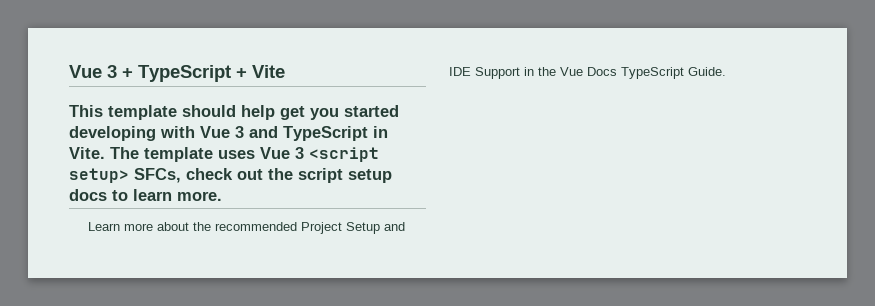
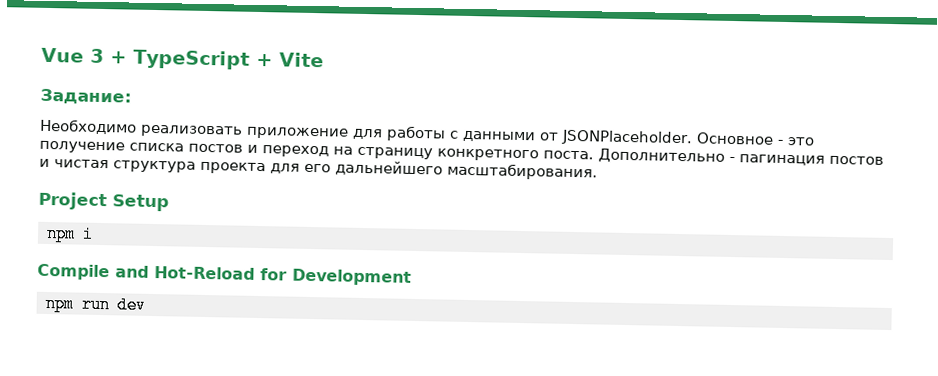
[69,105,399,120] [69,126,388,141] [69,147,379,162] [69,168,392,183] [69,189,222,201] [88,222,406,234] [449,67,726,79] This template should help get you started developing with Vue 3 and TypeScript in Vite. The template uses Vue 3 <script setup> SFCs, check out the script setup docs to learn more. // Learn more about the recommended Project Setup and IDE Support in the Vue Docs TypeScript Guide. -> [40,88,132,105] [39,118,815,147] [39,140,884,166] [39,158,598,181] [38,191,169,212] [45,224,94,243] [37,263,412,286] [44,294,146,314] Задание: // Необходимо реализовать приложение для работы с данными от JSONPlaceholder. Основное - это получение списка постов и переход на страницу конкретного поста. Дополнительно - пагинация постов и чистая структура проекта для его дальнейшего масштабирования. // Project Setup // npm i // Compile and Hot-Reload for Development // npm run dev

